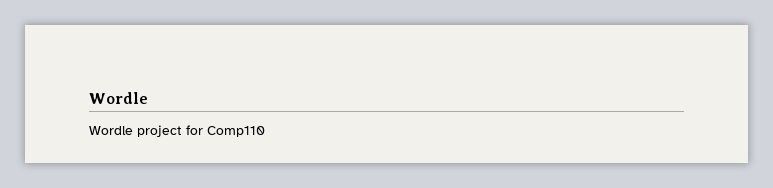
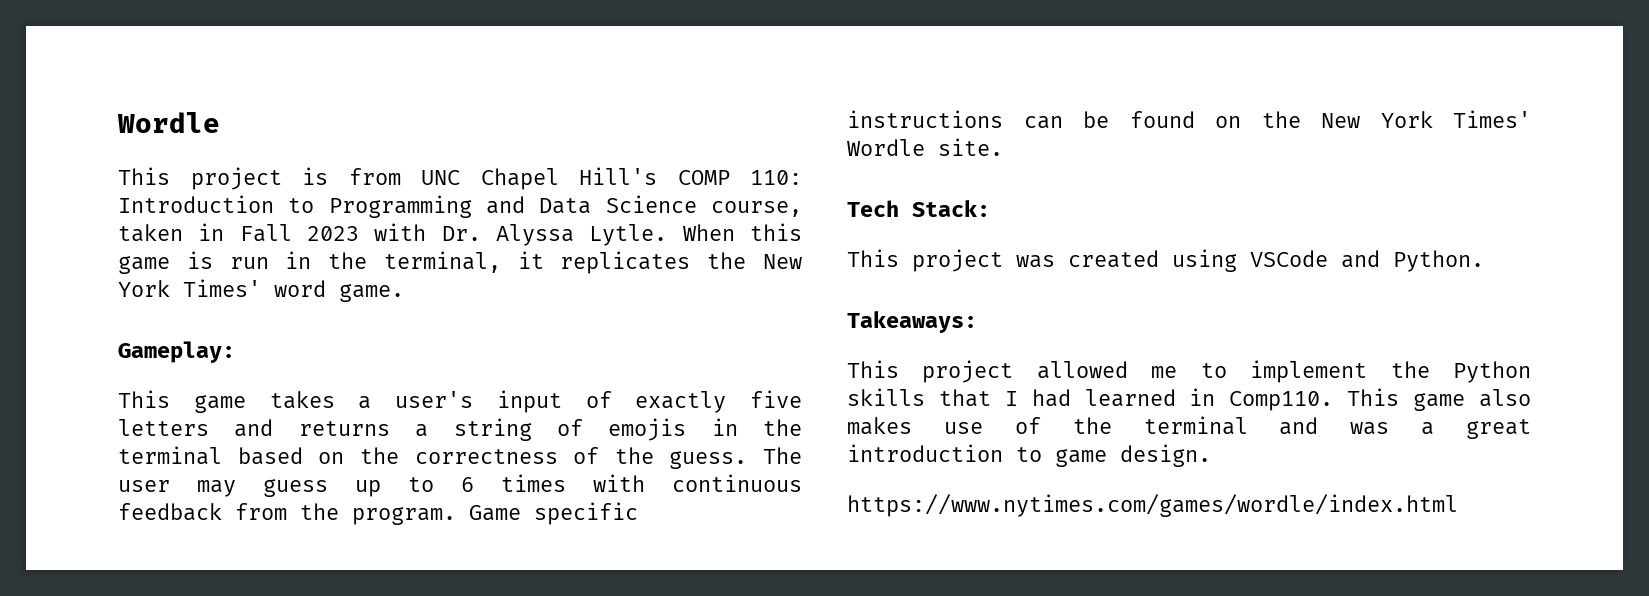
[89,125,265,137] Wordle project for Comp110 -> [118,167,802,190] [118,195,802,218] [118,223,802,246] [118,251,802,274] [118,279,404,302] [118,341,235,363] [118,390,802,413] [118,418,802,441] [118,446,802,469] [118,474,802,497] [118,502,638,525] [847,110,1531,129] [847,138,1003,156] [847,200,990,217] [847,249,1484,272] [847,311,977,333] [847,360,1531,383] [847,388,1531,411] [847,416,1531,439] [847,444,1211,467] [847,494,1458,517] This project is from UNC Chapel Hill's COMP 110: Introduction to Programming and Data Science course, taken in Fall 2023 with Dr. Alyssa Lytle. When this game is run in the terminal, it replicates the New York Times' word game. // Gameplay: // This game takes a user's input of exactly five letters and returns a string of emojis in the terminal based on the correctness of the guess. The user may guess up to 6 times with continuous feedback from the program. Game specific instructions can be found on the New York Times' Wordle site. // Tech Stack: // This project was created using VSCode and Python. // Takeaways: // This project allowed me to implement the Python skills that I had learned in Comp110. This game also makes use of the terminal and was a great introduction to game design. // https://www.nytimes.com/games/wordle/index.html

